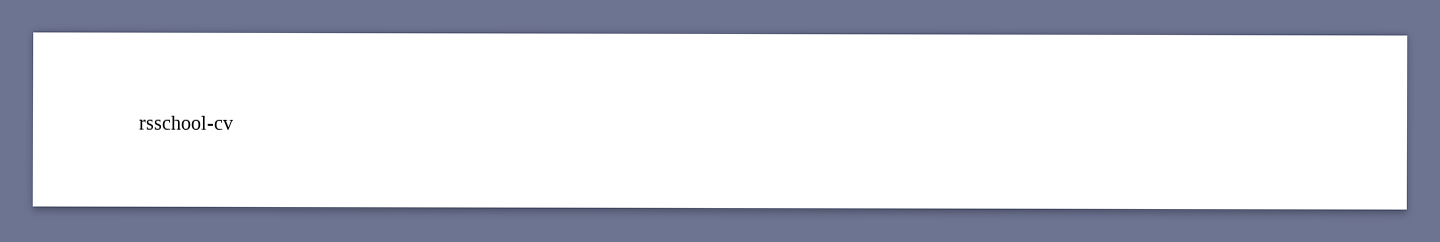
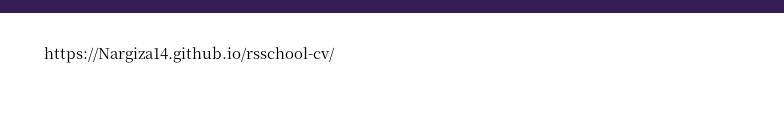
[138,115,234,130] rsschool-cv -> [44,46,335,63] https://Nargiza14.github.io/rsschool-cv/

